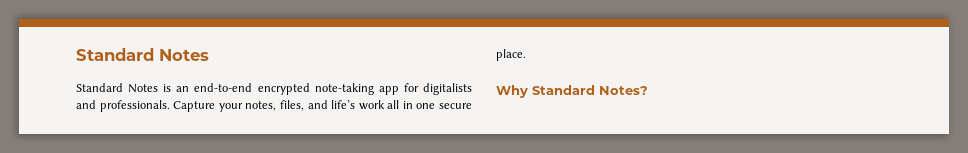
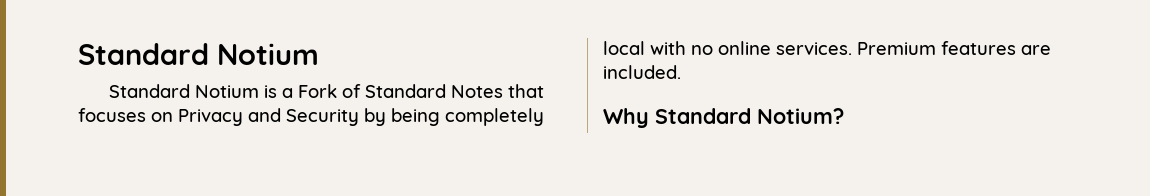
[76,48,209,61] [76,83,472,95] [76,100,472,112] [496,49,526,61] Standard Notes // Standard Notes is an end-to-end encrypted note-taking app for digitalists and professionals. Capture your notes, files, and life’s work all in one secure place. -> [78,43,319,65] [109,84,545,98] [78,108,544,126] [603,41,1051,55] [603,65,681,79] Standard Notium // Standard Notium is a Fork of Standard Notes that focuses on Privacy and Security by being completely local with no online services. Premium features are included.
[599,86,648,95] Notes? -> [757,108,844,124] Notium?

